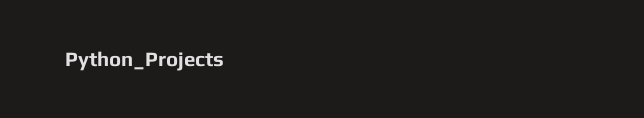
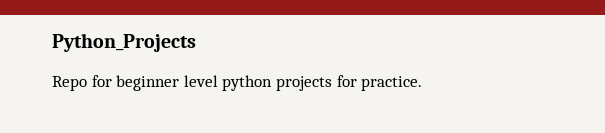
(224, 61) none -> [52,75,423,91] // Repo for beginner level python projects for practice.

